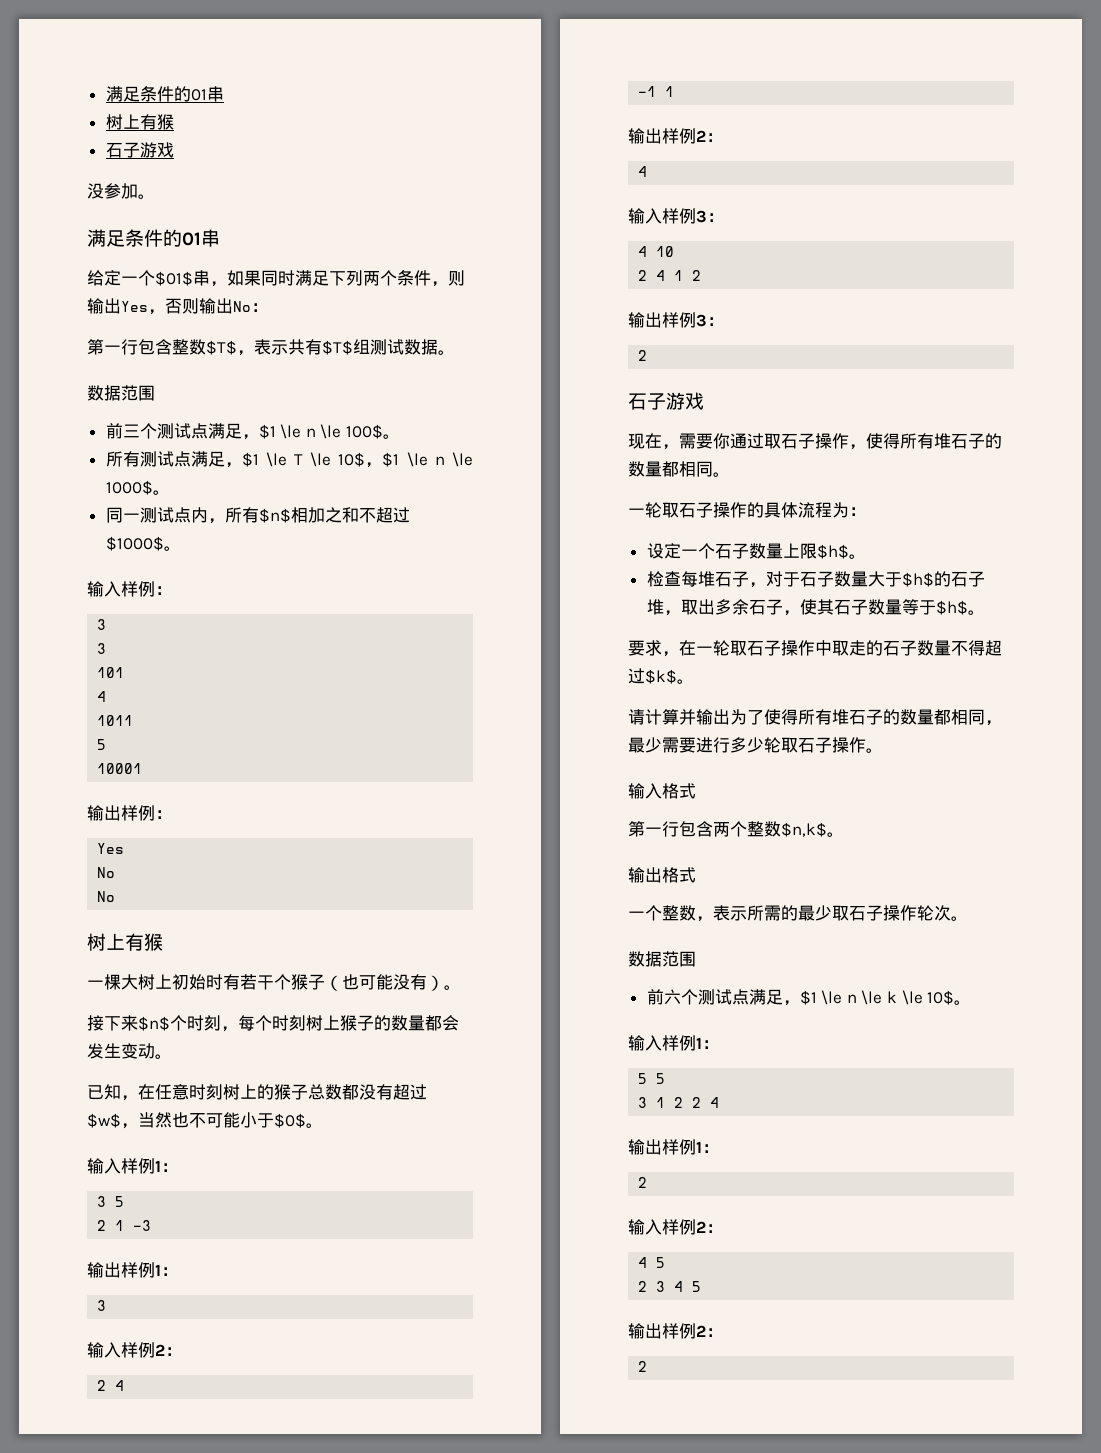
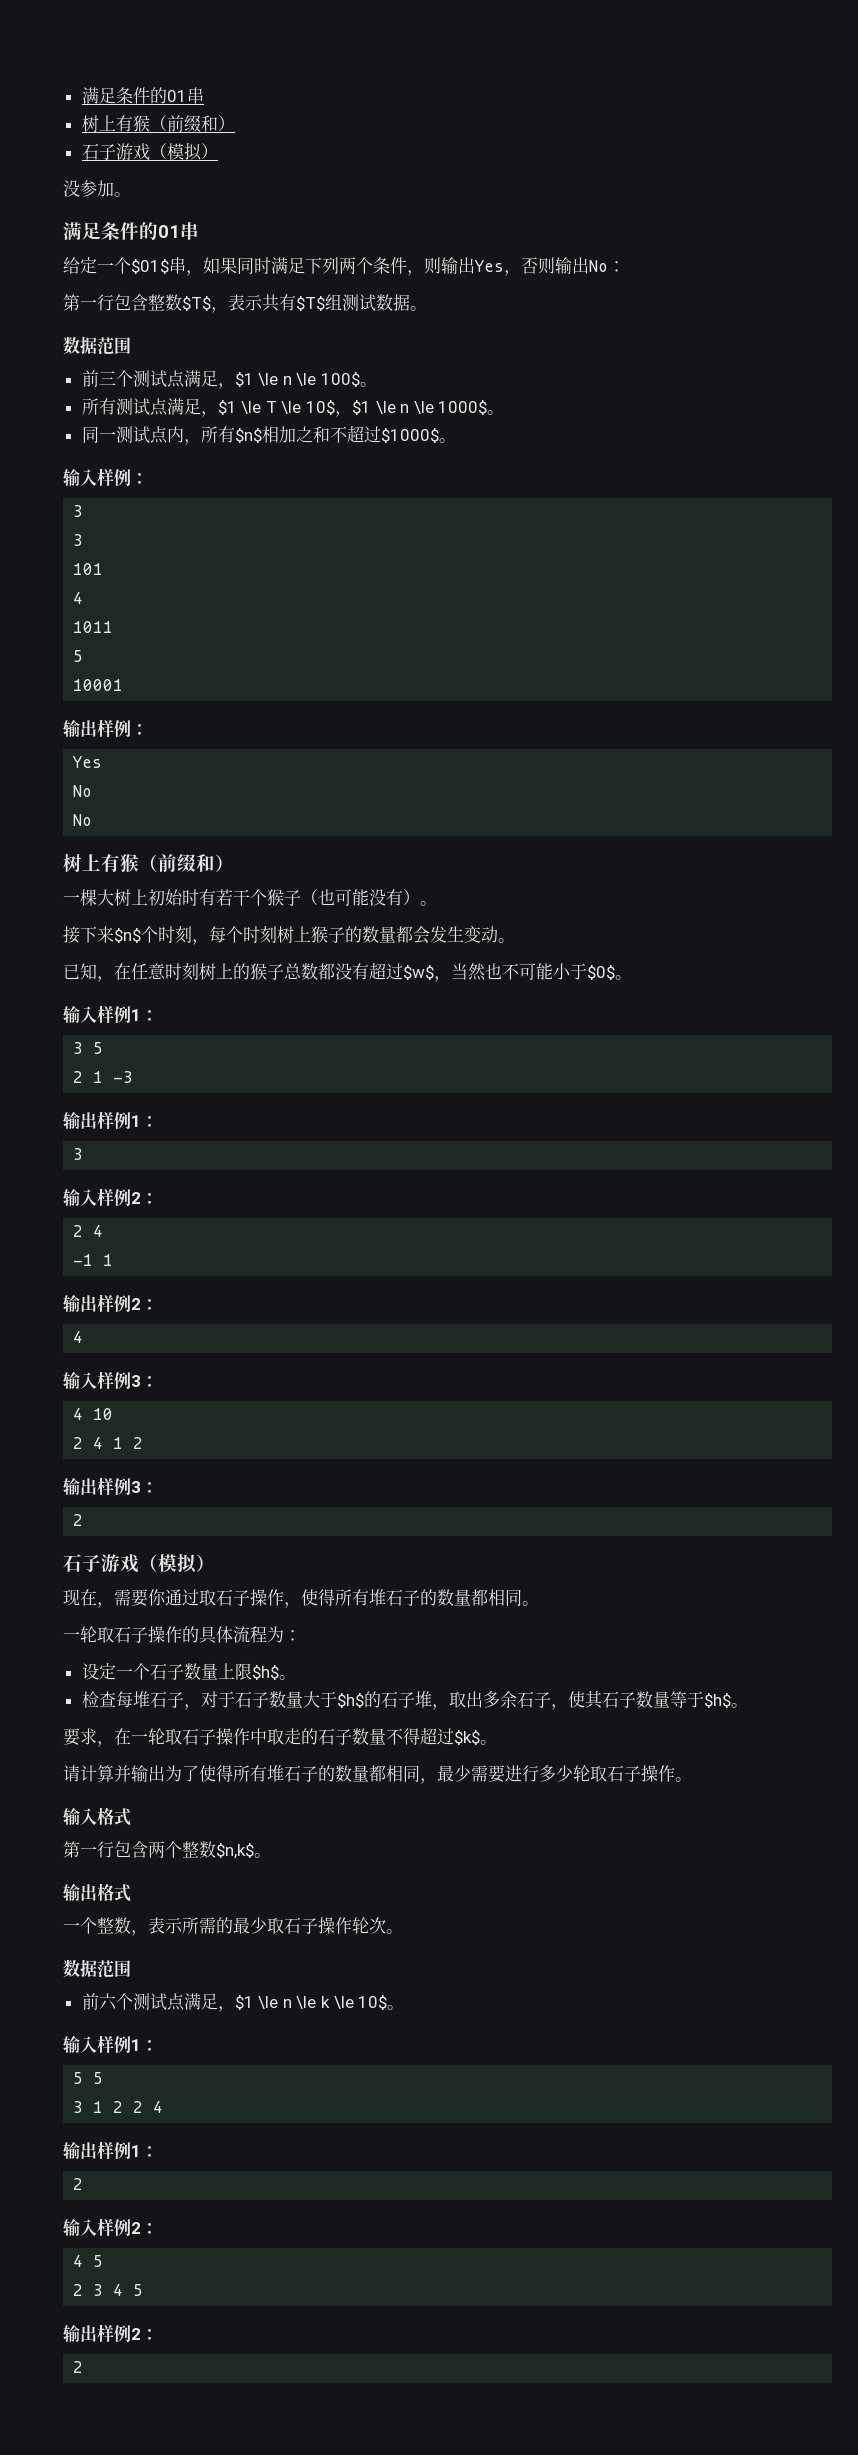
[105,142,174,158] // 石子游戏 -> [149,115,235,132] [81,142,218,161] （前缀和） // 石子游戏（模拟）
(163, 942) none -> [139,854,234,872] （前缀和）
(704, 401) none -> [139,1554,215,1573] （模拟）

